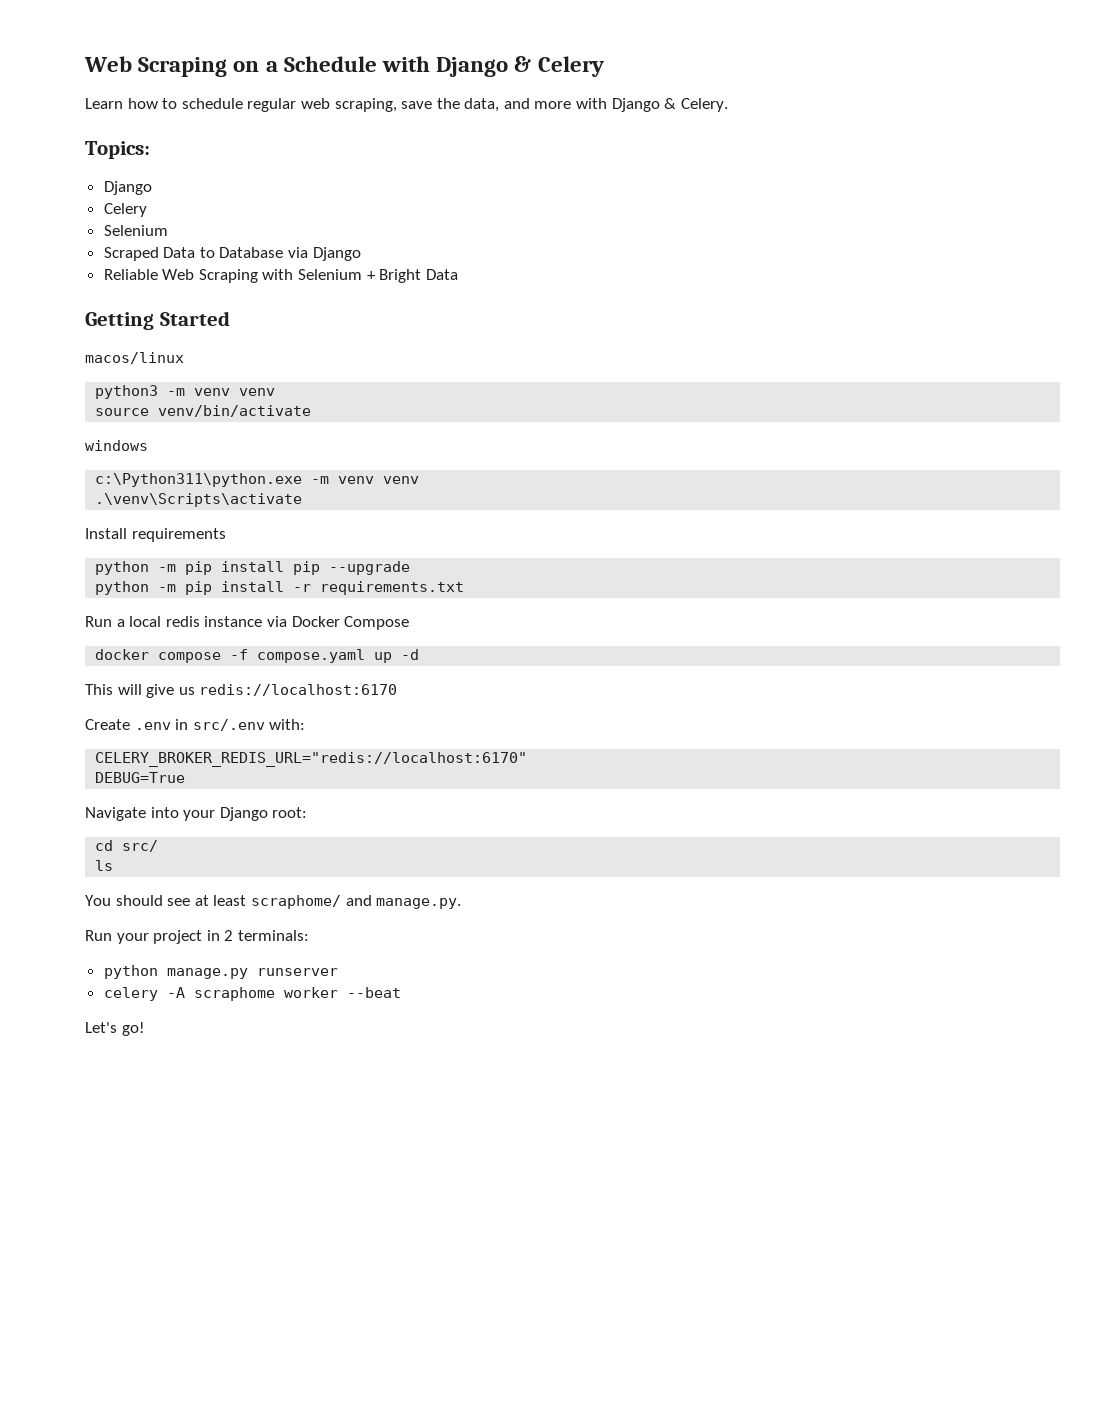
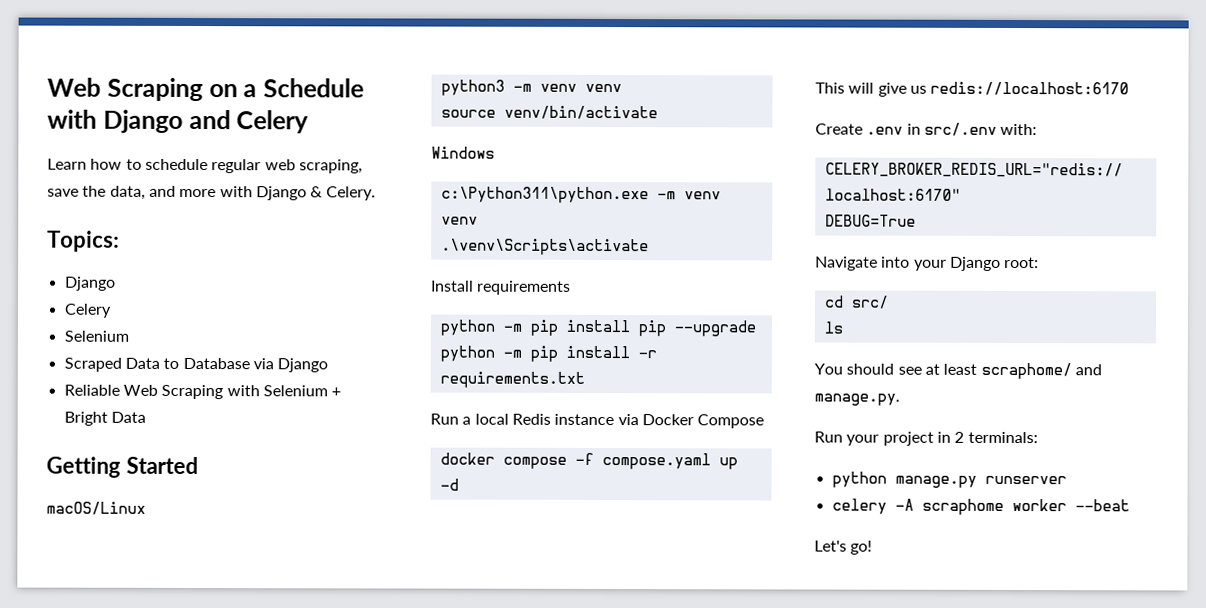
[514,56,532,72] & -> [188,109,231,130] and
[85,352,184,364] macos/linux -> [46,501,146,515] macOS/Linux
[85,440,148,451] windows -> [431,146,495,159] Windows
[165,616,200,627] redis -> [511,413,551,425] Redis

